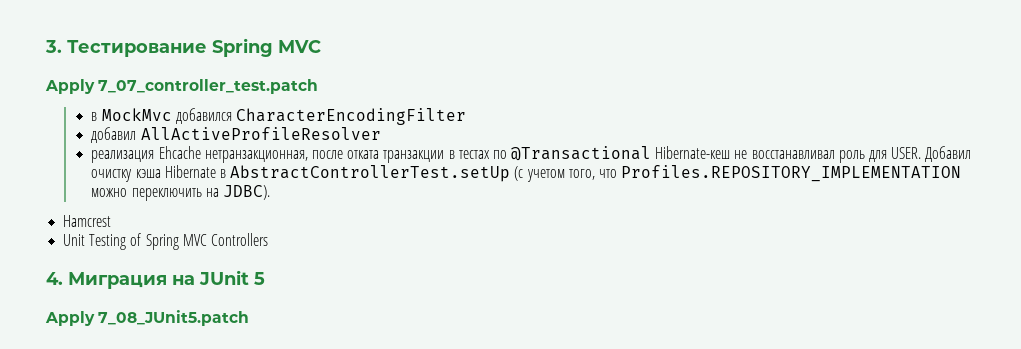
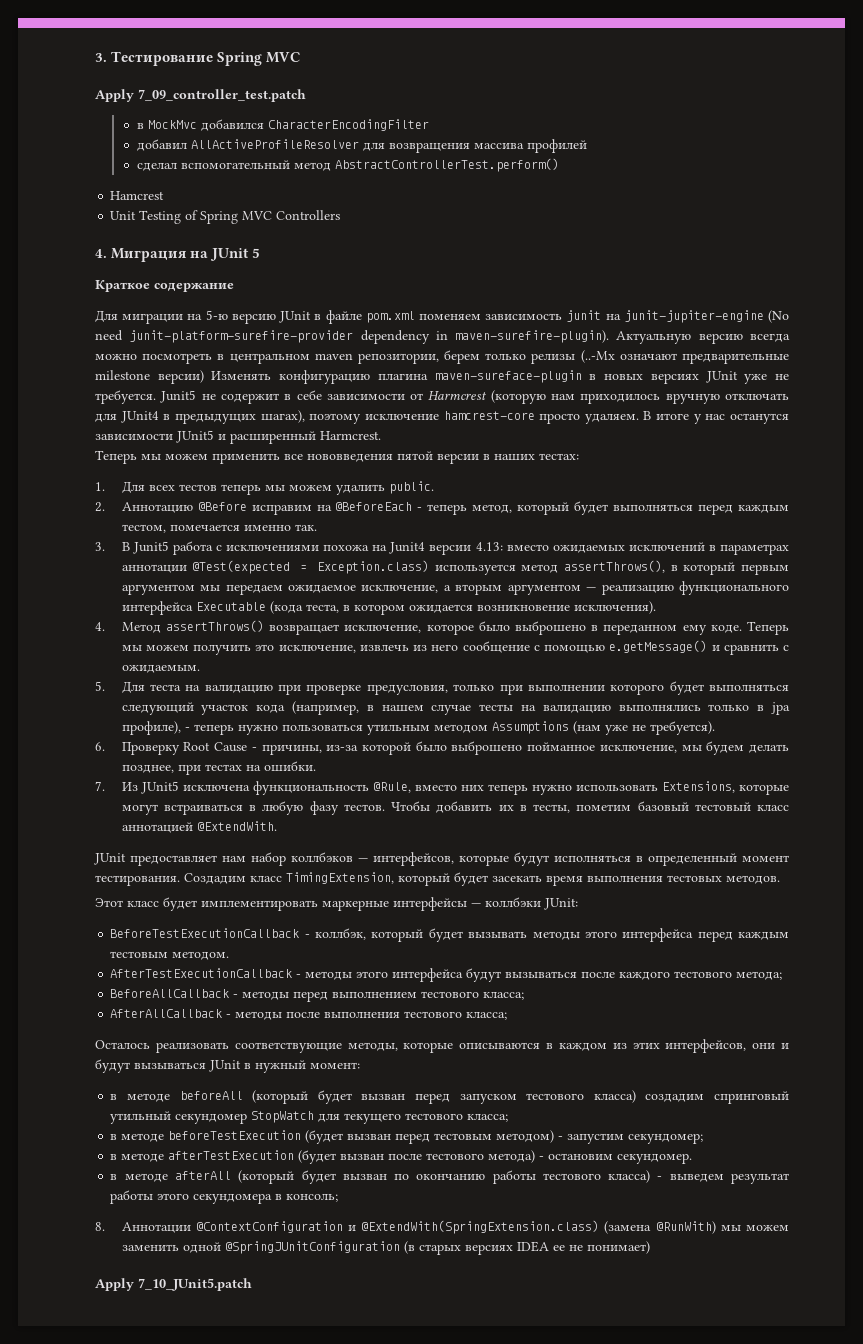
[98,79,319,94] 7_07_controller_test.patch -> [138,89,306,102] 7_09_controller_test.patch
[91,146,972,163] [91,165,962,182] [91,185,270,201] // реализация Ehcache нетранзакционная, после отката транзакции в тестах по @Transactional Hibernate-кеш не восстанавливал роль для USER. Добавил очистку кэша Hibernate в AbstractControllerTest.setUp (с учетом того, что Profiles.REPOSITORY_IMPLEMENTATION можно переключить на JDBC). -> [363,139,588,153] [137,158,560,172] для возвращения массива профилей // сделал вспомогательный метод AbstractControllerTest.perform()
[45,310,250,326] // Apply 7_08_JUnit5.patch -> [95,280,234,292] [95,310,789,324] [95,330,791,344] [95,350,789,364] [95,370,790,384] [95,390,789,404] [95,410,789,424] [95,430,381,444] [95,450,579,464] [95,481,434,495] [95,501,789,515] [121,524,317,533] [95,541,789,555] [121,560,790,575] [121,581,789,595] [121,601,656,615] [95,620,790,635] [121,640,789,655] [121,665,200,673] [95,681,790,695] [121,701,791,715] [121,721,715,735] [95,741,790,755] [121,761,316,775] [95,781,790,795] [121,801,789,815] [121,821,277,833] [94,852,789,866] [95,872,780,886] [95,897,578,911] [110,928,790,942] [110,951,230,960] [110,968,783,982] [110,989,525,1002] [110,1009,508,1020] [95,1039,790,1053] [95,1059,360,1073] [110,1090,790,1104] [110,1111,509,1124] [110,1130,704,1144] [110,1150,693,1164] [110,1170,789,1184] [110,1190,339,1204] [95,1220,790,1234] [121,1241,650,1255] [95,1278,252,1291] // Краткое содержание // Для миграции на 5-ю версию JUnit в файле pom.xml поменяем зависимость junit на junit-jupiter-engine (No need junit-platform-surefire-provider dependency in maven-surefire-plugin). Актуальную версию всегда можно посмотреть в центральном maven репозитории, берем только релизы (..-Mx означают предварительные milestone версии) Изменять конфигурацию плагина maven-sureface-plugin в новых версиях JUnit уже не требуется. Junit5 не содержит в себе зависимости от Harmcrest (которую нам приходилось вручную отключать для JUnit4 в предыдущих шагах), поэтому исключение hamcrest-core просто удаляем. В итоге у нас останутся зависимости JUnit5 и расширенный Harmcrest. // Теперь мы можем применить все нововведения пятой версии в наших тестах: // 1. Для всех тестов теперь мы можем удалить public. // 2. Аннотацию @Before исправим на @BeforeEach - теперь метод, который будет выполняться перед каждым тестом, помечается именно так. // 3. В Junit5 работа с исключениями похожа на Junit4 версии 4.13: вместо ожидаемых исключений в параметрах аннотации @Test(expected = Exception.class) используется метод assertThrows(), в который первым аргументом мы передаем ожидаемое исключение, а вторым аргументом — реализацию функционального интерфейса Executable (кода теста, в котором ожидается возникновение исключения). // 4. Метод assertThrows() возвращает исключение, которое было выброшено в переданном ему коде. Теперь мы можем получить это исключение, извлечь из него сообщение с помощью e.getMessage() и сравнить с ожидаемым. // 5. Для теста на валидацию при проверке предусловия, только при выполнении которого будет выполняться следующий участок кода (например, в нашем случае тесты на валидацию выполнялись только в jpa профиле), - теперь нужно пользоваться утильным методом Assumptions (нам уже не требуется). // 6. Проверку Root Cause - причины, из-за которой было выброшено пойманное исключение, мы будем делать позднее, при тестах на ошибки. // 7. Из JUnit5 исключена функциональность @Rule, вместо них теперь нужно использовать Extensions, которые могут встраиваться в любую фазу тестов. Чтобы добавить их в тесты, пометим базовый тестовый класс аннотацией @ExtendWith. // JUnit предоставляет нам набор коллбэков — интерфейсов, которые будут исполняться в определенный момент тестирования. Создадим класс TimingExtension, который будет засекать время выполнения тестовых методов. // Этот класс будет имплементировать маркерные интерфейсы — коллбэки JUnit: // BeforeTestExecutionCallback - коллбэк, который будет вызывать методы этого интерфейса перед каждым тестовым методом. // AfterTestExecutionCallback - методы этого интерфейса будут вызываться после каждого тестового метода; // BeforeAllCallback - методы перед выполнением тестового класса; // AfterAllCallback - методы после выполнения тестового класса; // Осталось реализовать соответствующие методы, которые описываются в каждом из этих интерфейсов, они и будут вызываться JUnit в нужный момент: // в методе beforeAll (который будет вызван перед запуском тестового класса) создадим спринговый утильный секундомер StopWatch для текущего тестового класса; // в методе beforeTestExecution (будет вызван перед тестовым методом) - запустим секундомер; // в методе afterTestExecution (будет вызван после тестового метода) - остановим секундомер. // в методе afterAll (который будет вызван по окончанию работы тестового класса) - выведем результат работы этого секундомера в консоль; // 8. Аннотации @ContextConfiguration и @ExtendWith(SpringExtension.class) (замена @RunWith) мы можем заменить одной @SpringJUnitConfiguration (в старых версиях IDEA ее не понимает) // Apply 7_10_JUnit5.patch

